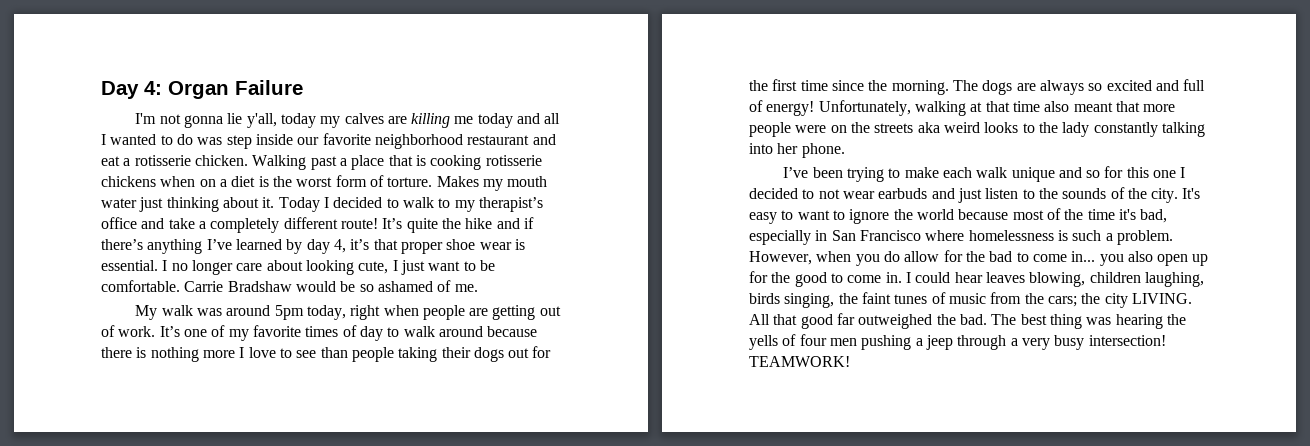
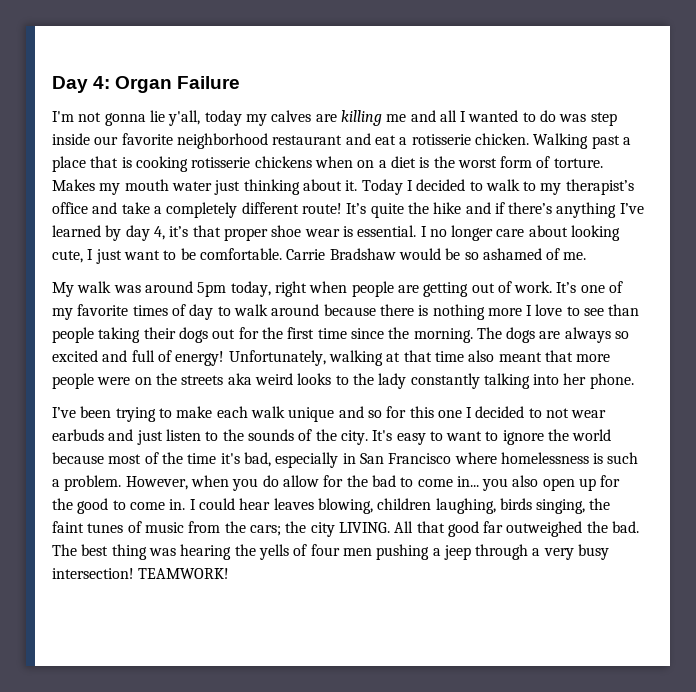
[477,113,513,128] today -> (407, 118) none

